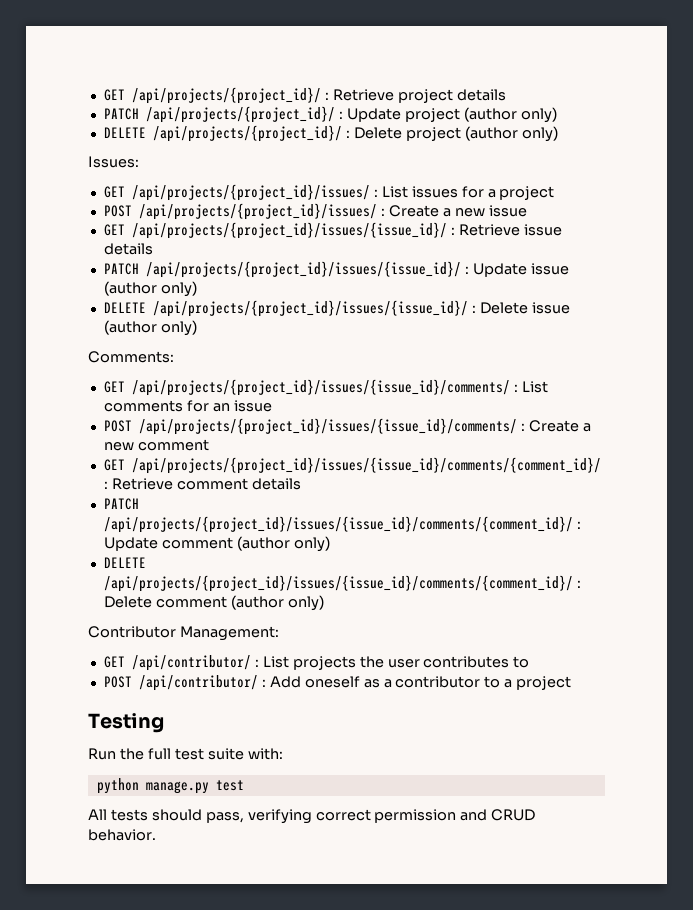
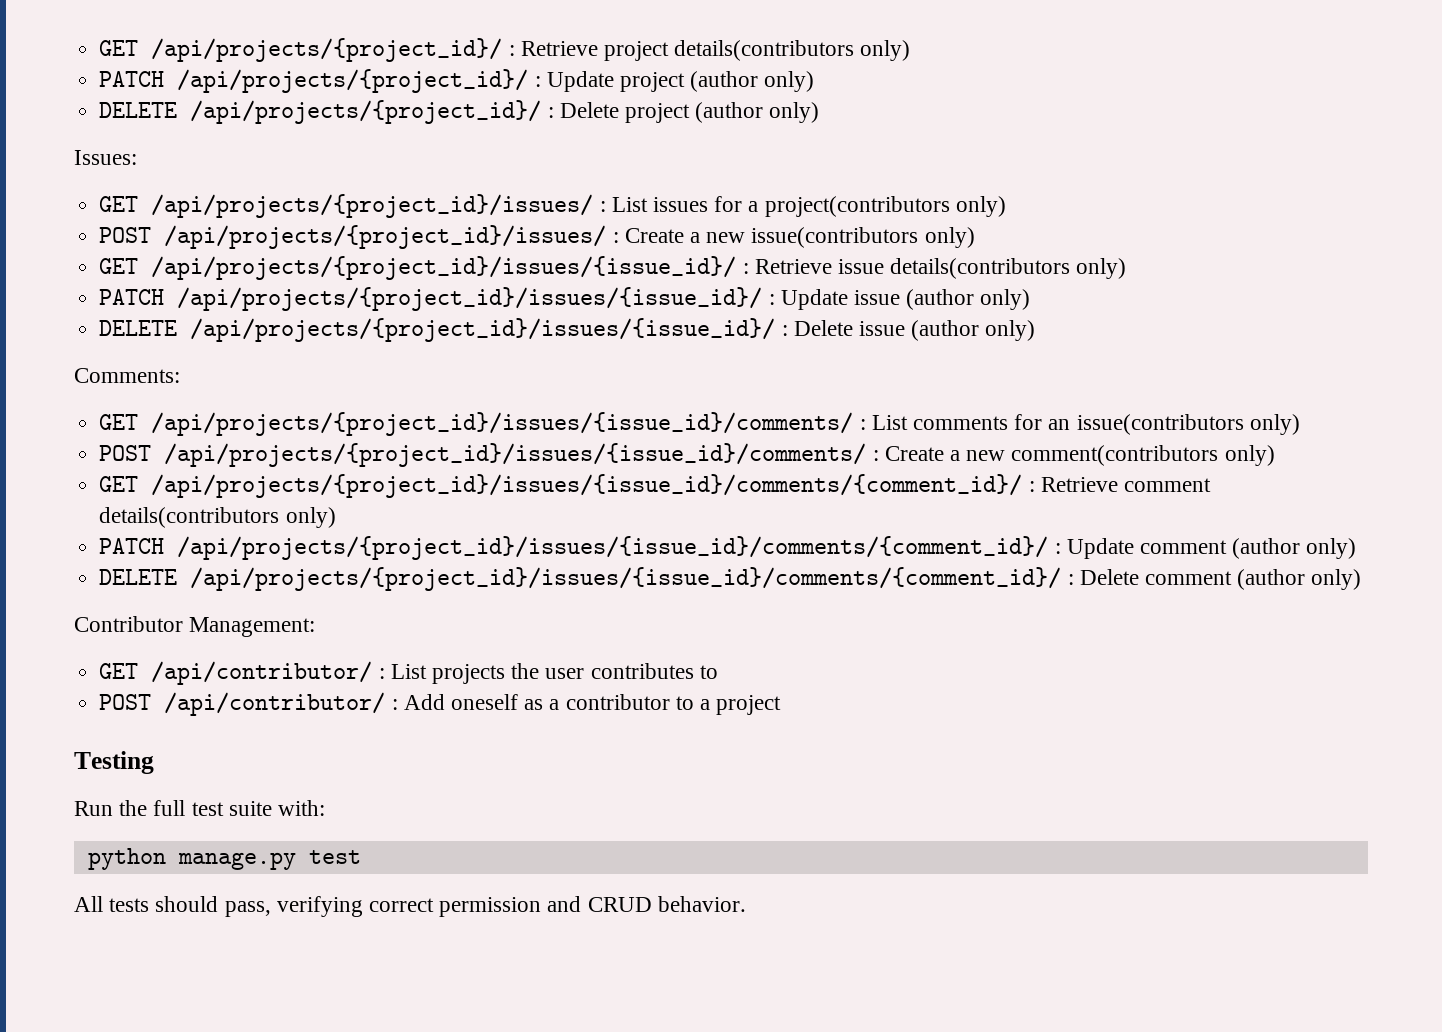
[456,89,506,101] details -> [674,40,911,61] details(contributors only)
[499,186,555,200] project -> [764,196,1006,217] project(contributors only)
[488,205,527,217] issue -> [751,227,975,248] issue(contributors only)
[103,243,153,255] details -> [890,258,1127,279] details(contributors only)
[233,400,272,412] issue -> [1076,414,1300,435] issue(contributors only)
[137,439,209,451] comment -> [1011,445,1275,466] comment(contributors only)
[251,478,301,490] details -> [99,507,336,528] details(contributors only)

